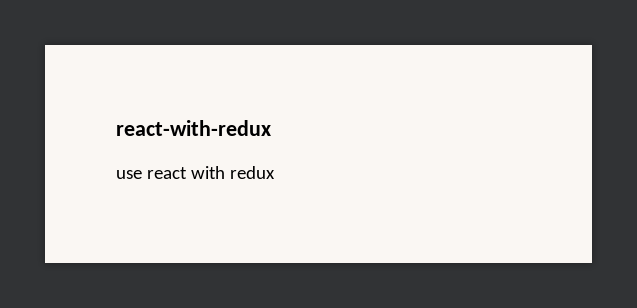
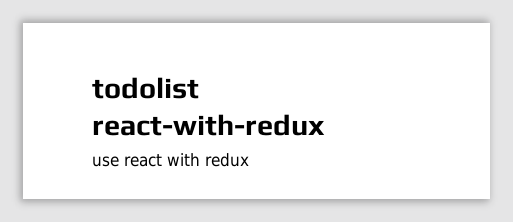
(116, 128) none -> [92,77,199,99] todolist

